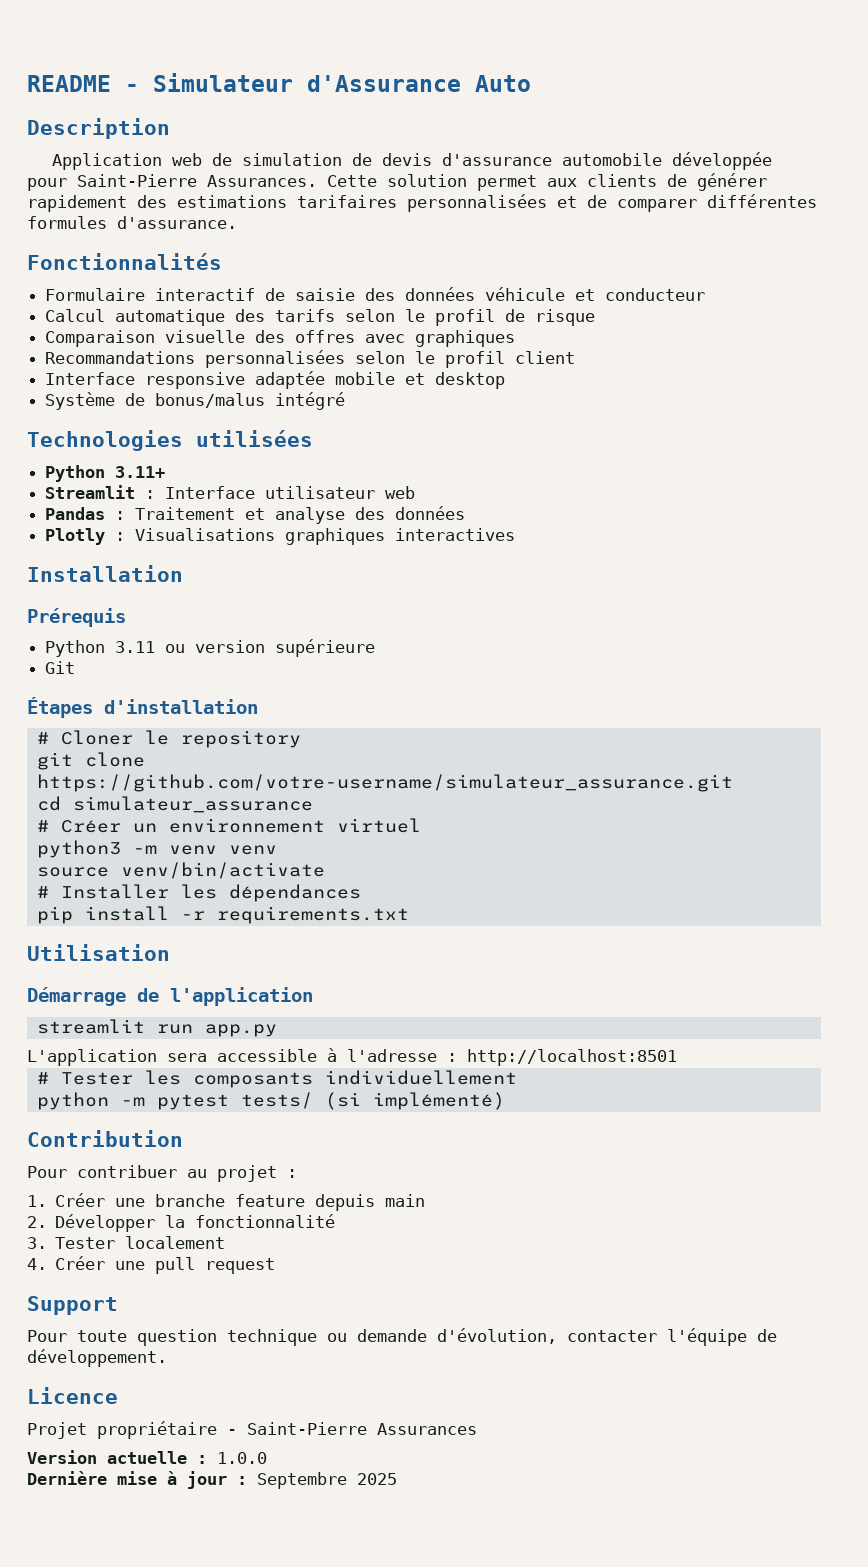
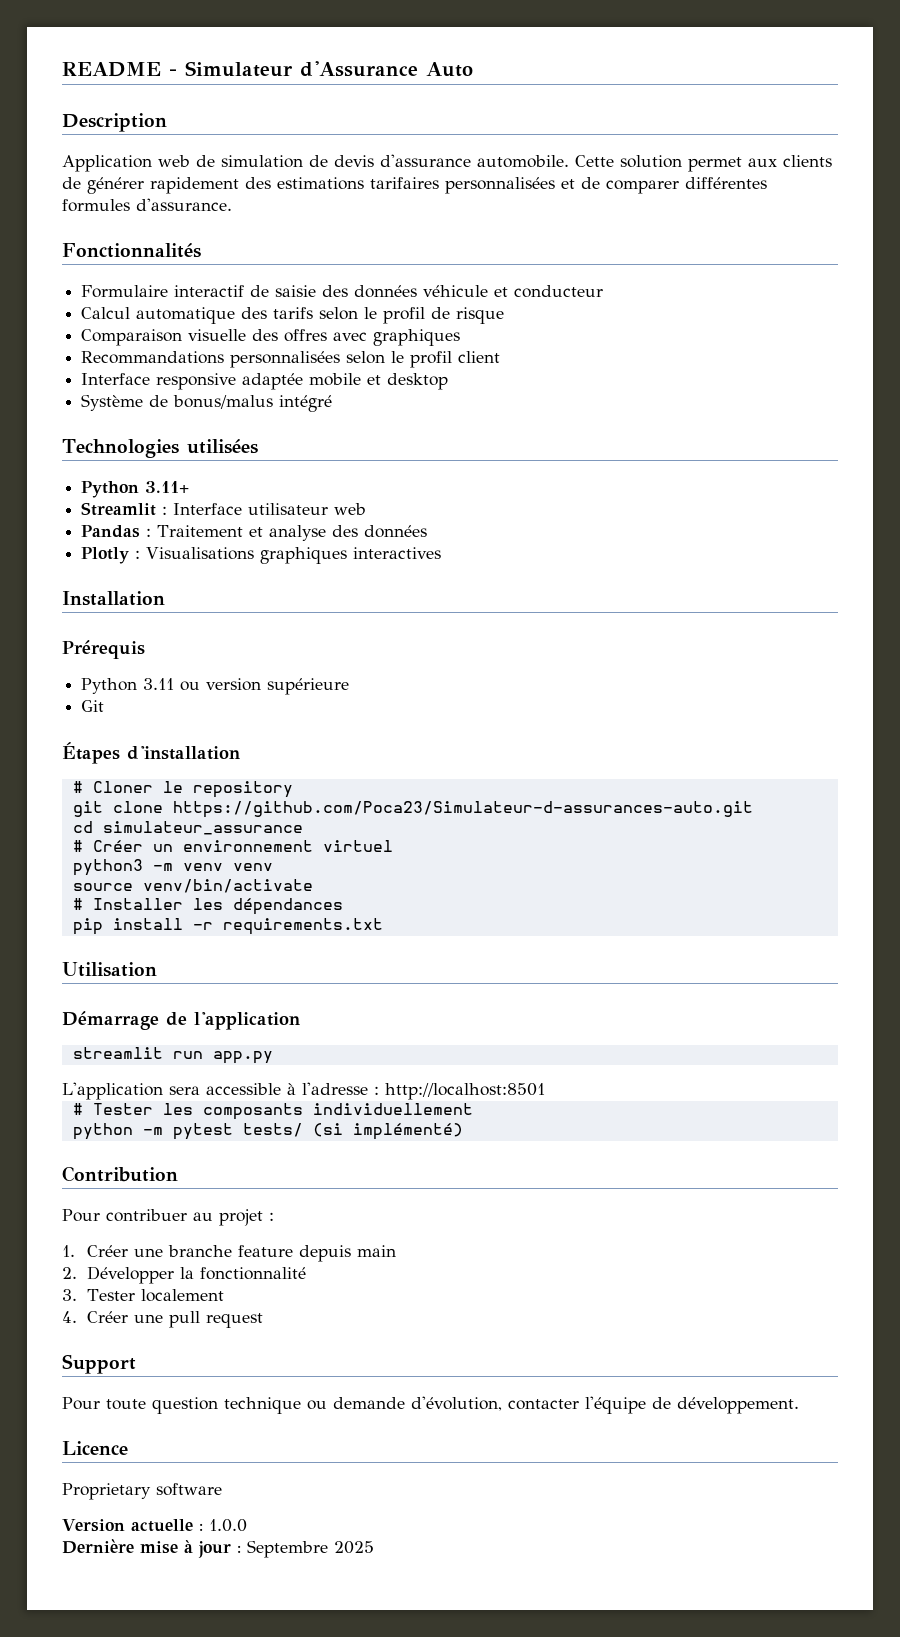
[562,152,773,170] [27,174,317,191] automobile développée pour Saint-Pierre Assurances. -> [477,155,569,168] automobile.
[36,774,733,792] https://github.com/votre-username/simulateur_assurance.git -> [172,801,753,818] https://github.com/Poca23/Simulateur-d-assurances-auto.git
[27,1421,477,1439] Projet propriétaire - Saint-Pierre Assurances -> [62,1483,222,1500] Proprietary software

